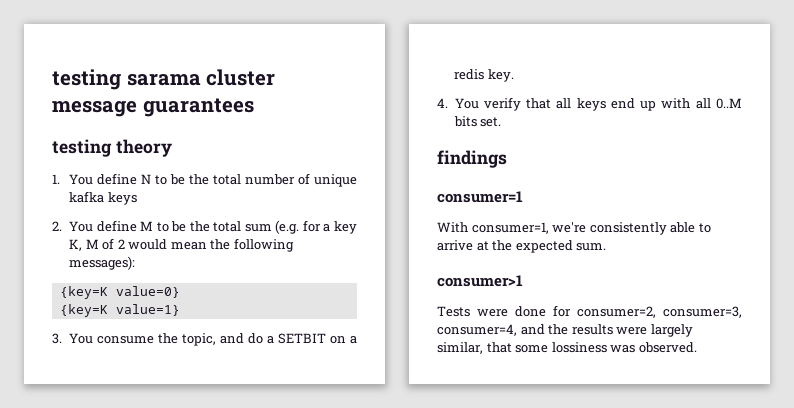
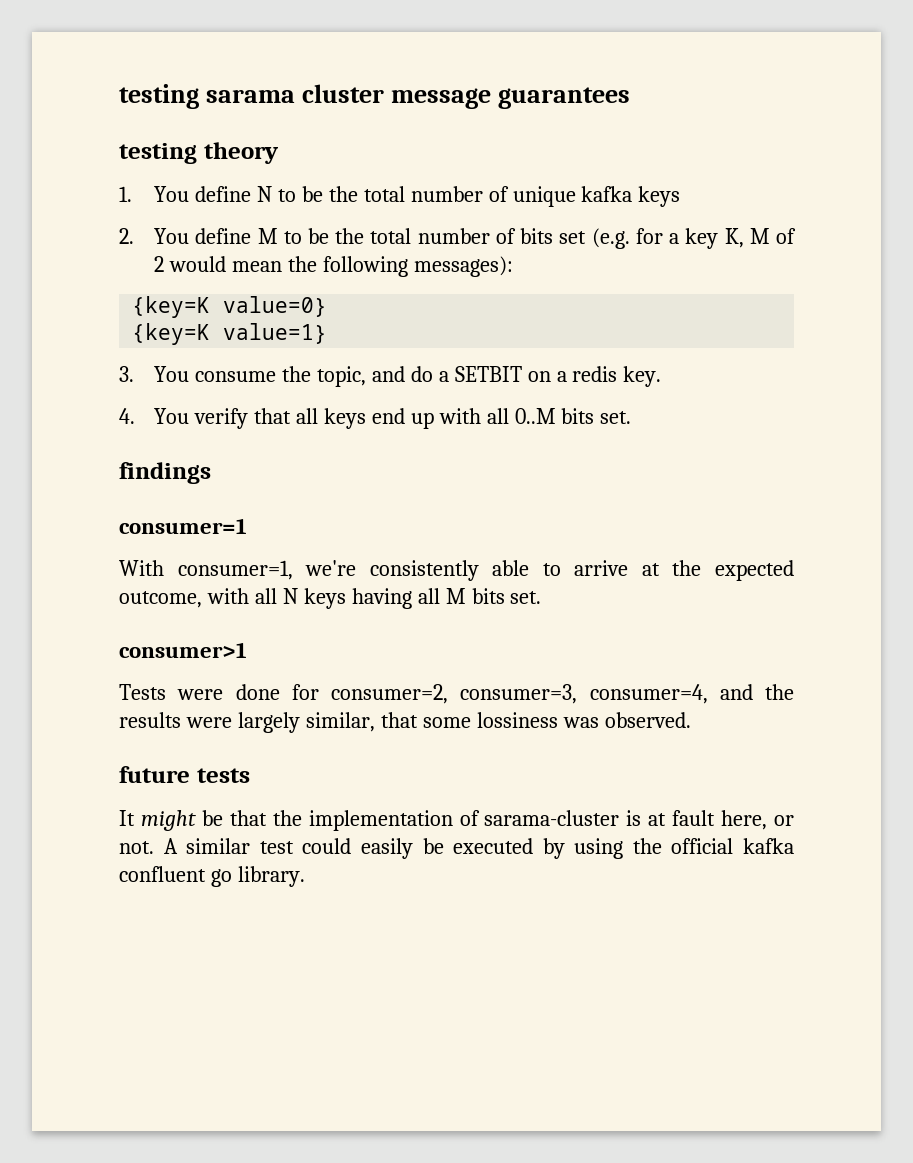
[244,224,272,232] sum -> [417,228,587,244] number of bits set
[576,243,607,251] sum. -> [119,588,542,609] outcome, with all N keys having all M bits set.
(697, 347) none -> [119,766,250,783] [119,810,794,831] [119,838,795,859] [119,866,305,887] // future tests // It might be that the implementation of sarama-cluster is at fault here, or not. A similar test could easily be executed by using the official kafka confluent go library.

